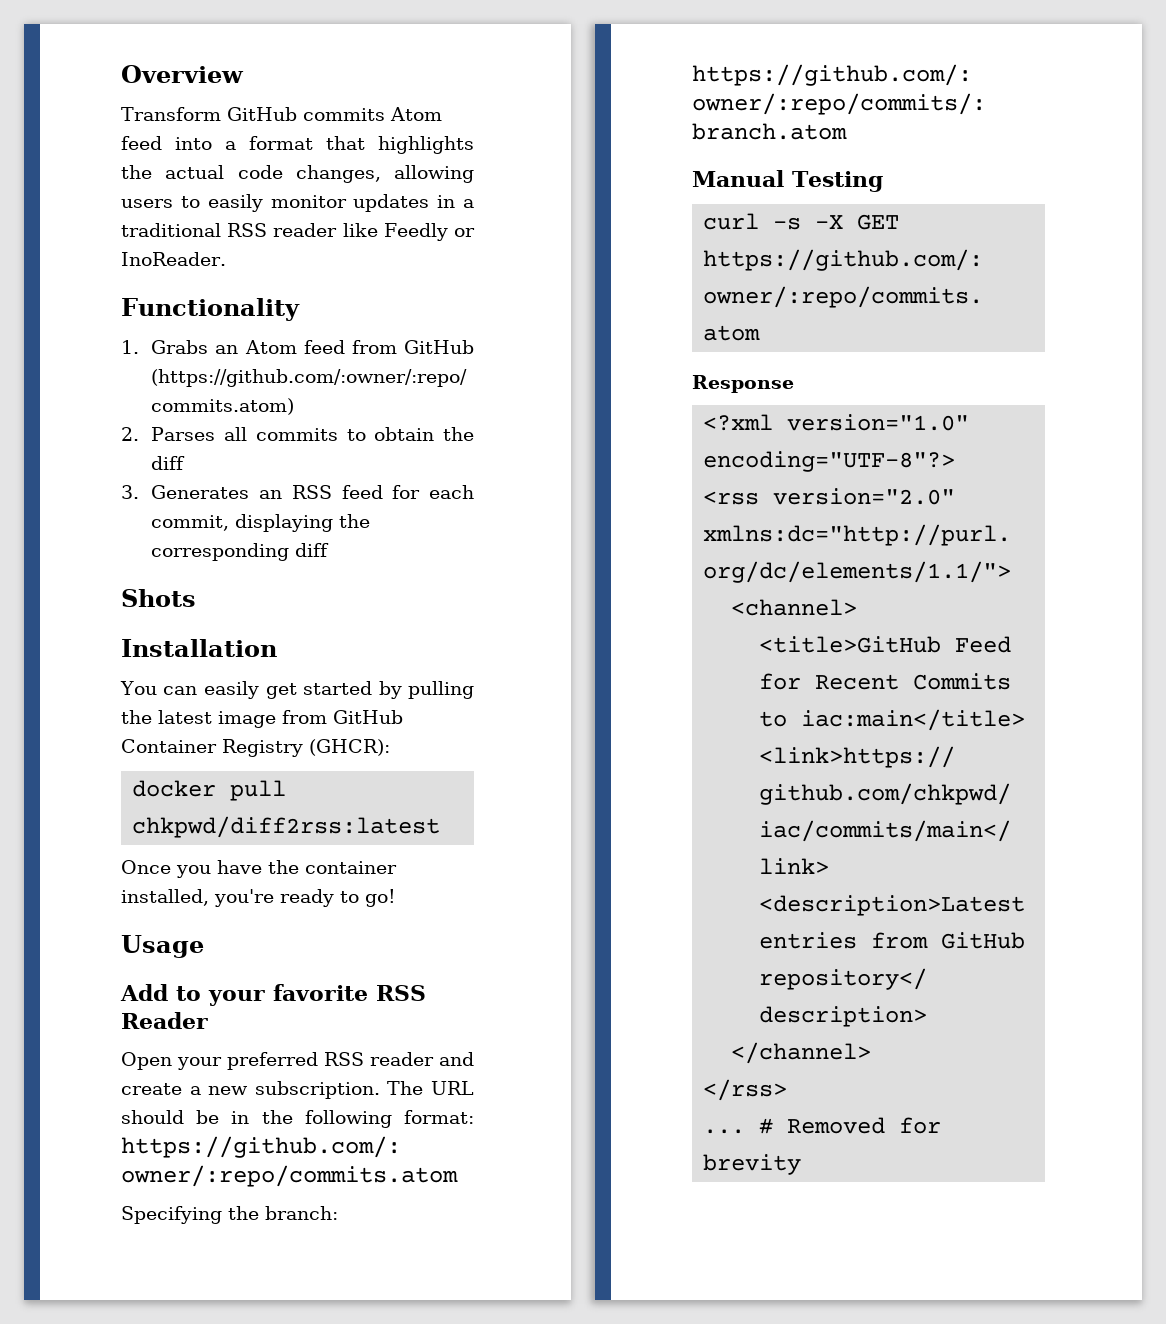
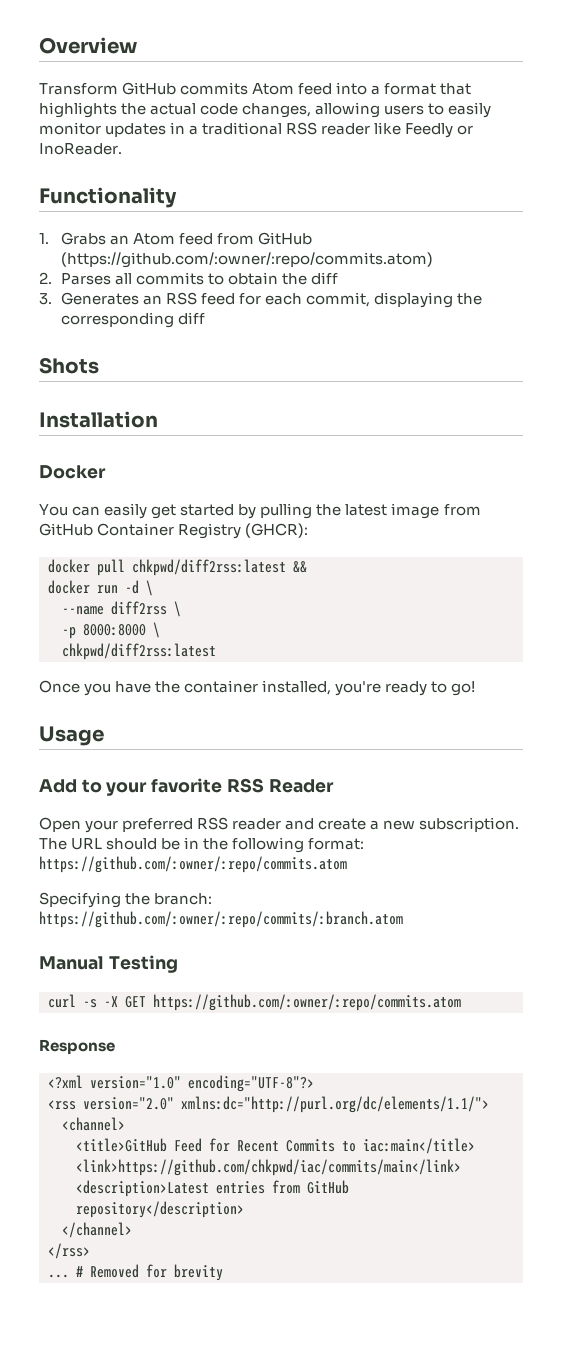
(277, 648) none -> [39,465,106,479] // Docker
(441, 827) none -> [293,561,307,573] [48,580,153,596] [62,601,181,617] [62,622,160,639] [62,643,216,660] && // docker run -d \ // --name diff2rss \ // -p 8000:8000 \ // chkpwd/diff2rss:latest

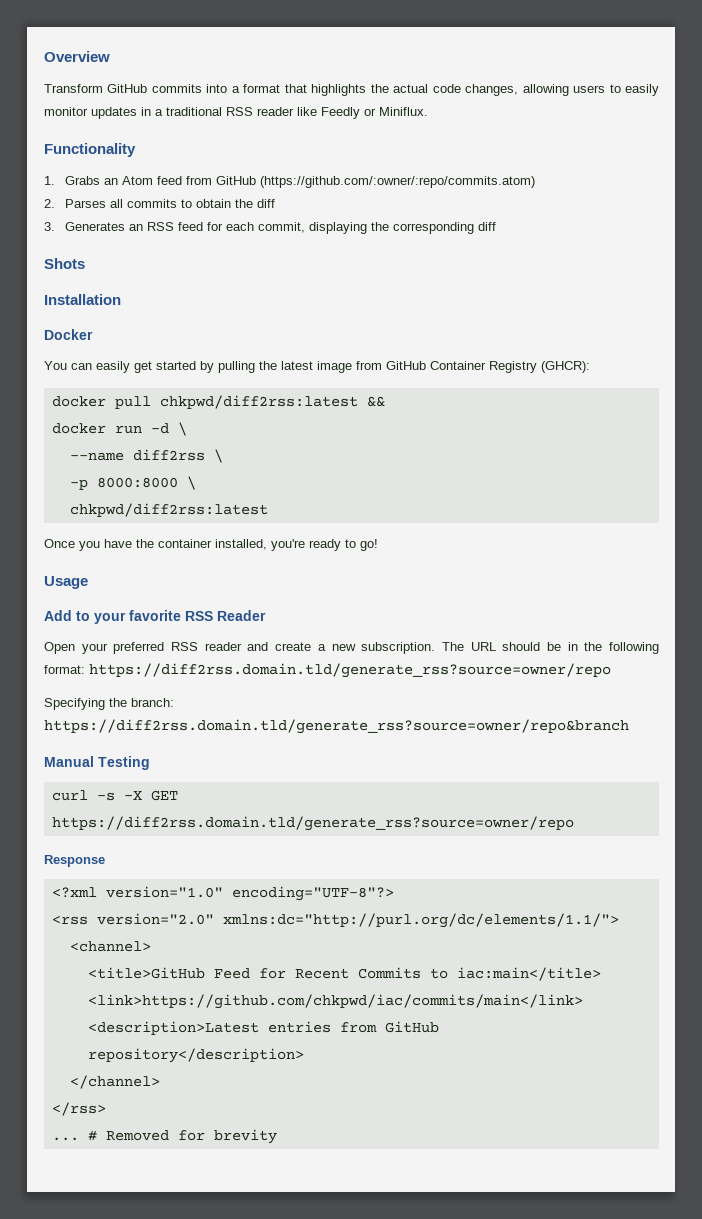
[252,83,333,95] Atom feed -> (202, 88) none
[39,143,122,155] InoReader. -> [379,107,428,116] Miniflux.
[39,856,347,873] https://github.com/:owner/:repo/commits.atom -> [89,663,611,678] https://diff2rss.domain.tld/generate_rss?source=owner/repo
[39,911,403,928] https://github.com/:owner/:repo/commits/:branch.atom -> [44,719,629,734] https://diff2rss.domain.tld/generate_rss?source=owner/repo&branch
[153,994,461,1011] https://github.com/:owner/:repo/commits.atom -> [51,816,574,831] https://diff2rss.domain.tld/generate_rss?source=owner/repo

